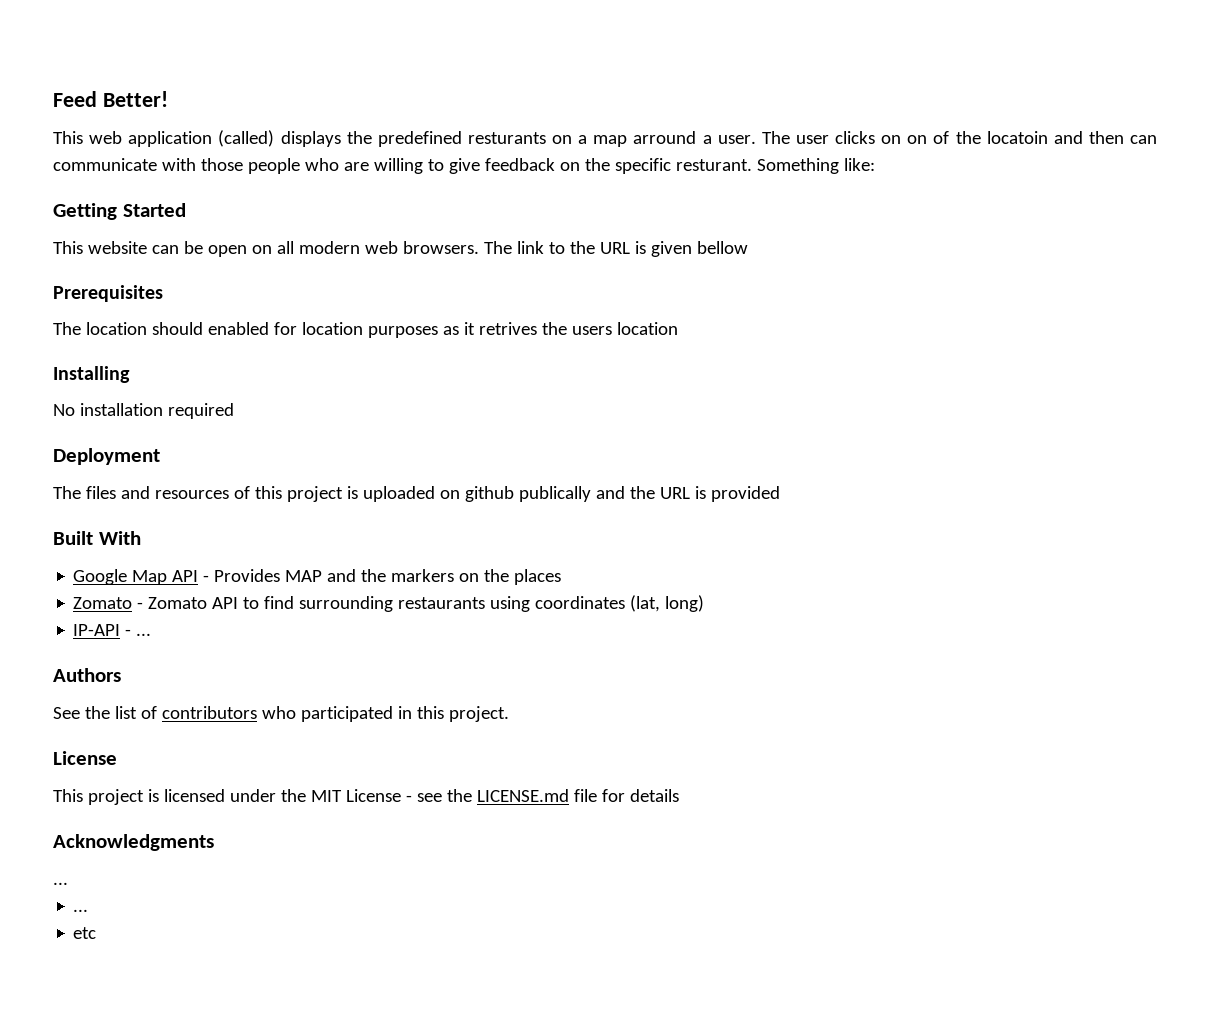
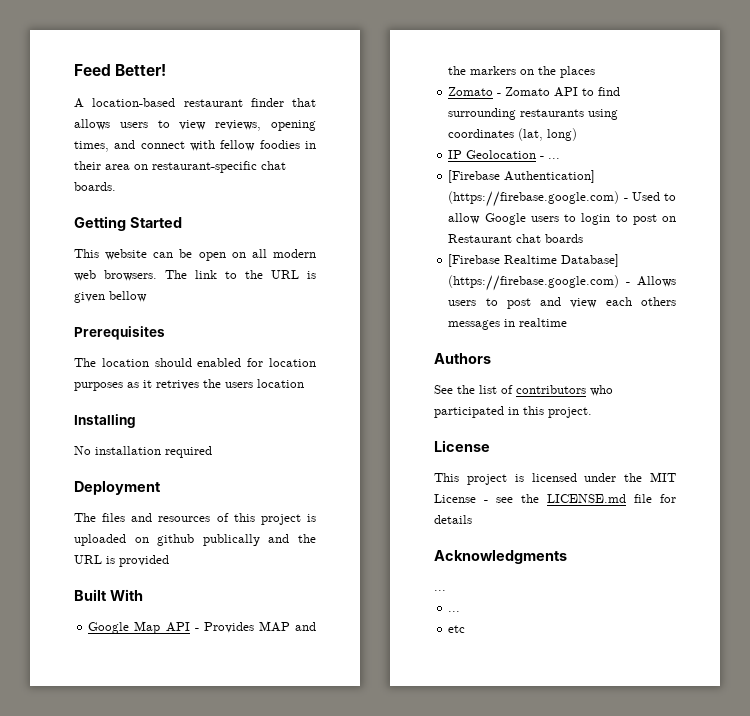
[53,130,1157,147] [53,158,875,174] This web application (called) displays the predefined resturants on a map arround a user. The user clicks on on of the locatoin and then can communicate with those people who are willing to give feedback on the specific resturant. Something like: -> [74,98,316,108] [74,119,316,131] [74,140,316,152] [74,161,286,173] [74,182,116,191] A location-based restaurant finder that allows users to view reviews, opening times, and connect with fellow foodies in their area on restaurant-specific chat boards.
[73,624,121,636] IP-API -> [448,150,537,159] IP Geolocation
(152, 634) none -> [448,170,596,183] [448,191,676,207] [448,213,676,225] [448,234,584,243] [448,254,620,267] [448,275,676,291] [448,297,676,309] [448,318,568,330] // [Firebase Authentication] (https://firebase.google.com) - Used to allow Google users to login to post on Restaurant chat boards // [Firebase Realtime Database] (https://firebase.google.com) - Allows users to post and view each others messages in realtime

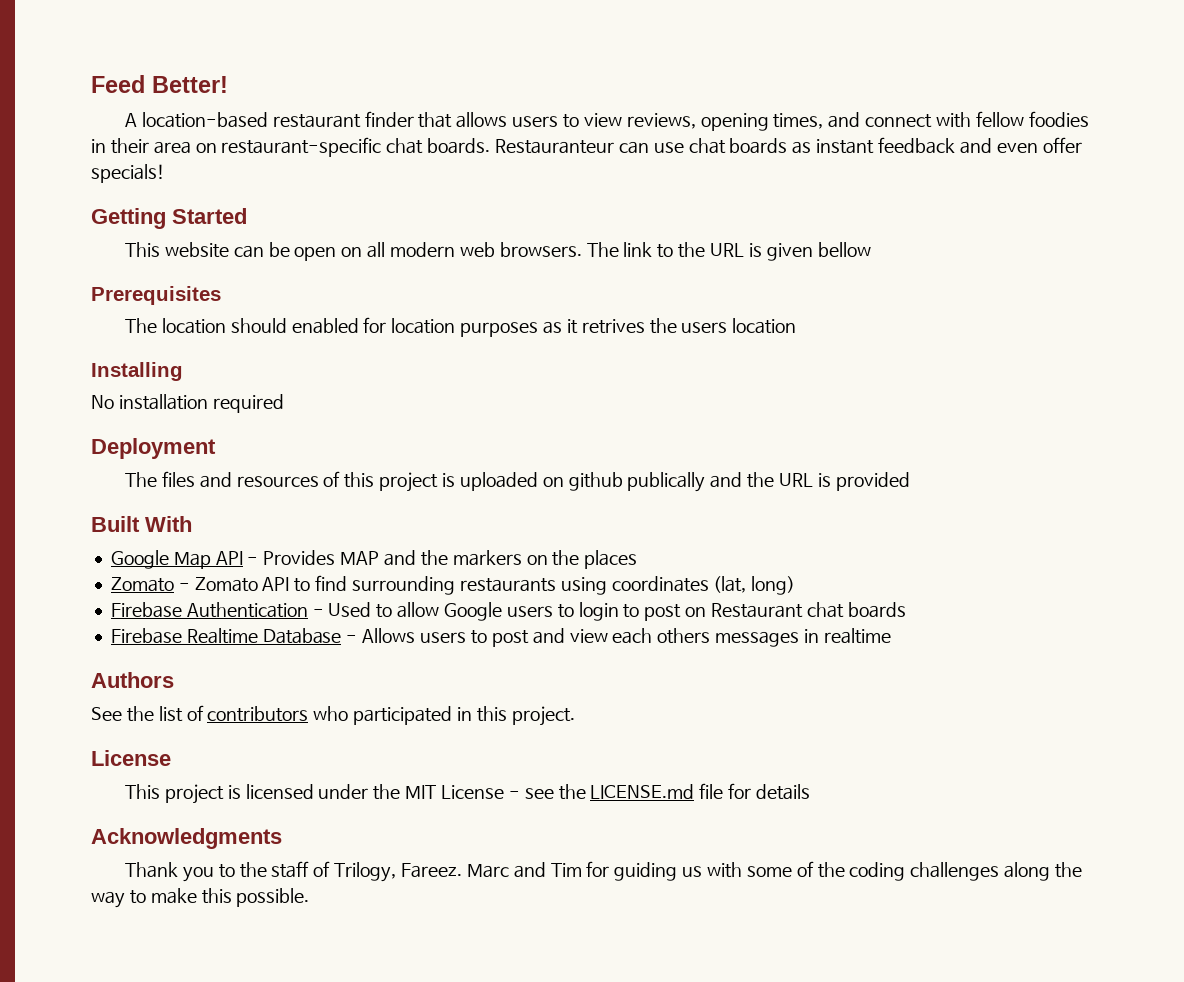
(116, 186) none -> [495,137,1082,154] [91,164,165,183] Restauranteur can use chat boards as instant feedback and even offer specials!
[448,150,561,159] [448,170,596,183] [448,191,620,207] IP Geolocation - ... // [Firebase Authentication] (https://firebase.google.com) -> [110,602,308,618] Firebase Authentication
[448,254,620,267] [448,275,620,291] [Firebase Realtime Database] (https://firebase.google.com) -> [110,628,342,644] Firebase Realtime Database
[434,590,446,591] [448,611,461,612] [448,625,466,633] ... // ... // etc -> [124,861,1082,882] [91,888,310,908] Thank you to the staff of Trilogy, Fareez. Marc and Tim for guiding us with some of the coding challenges along the way to make this possible.

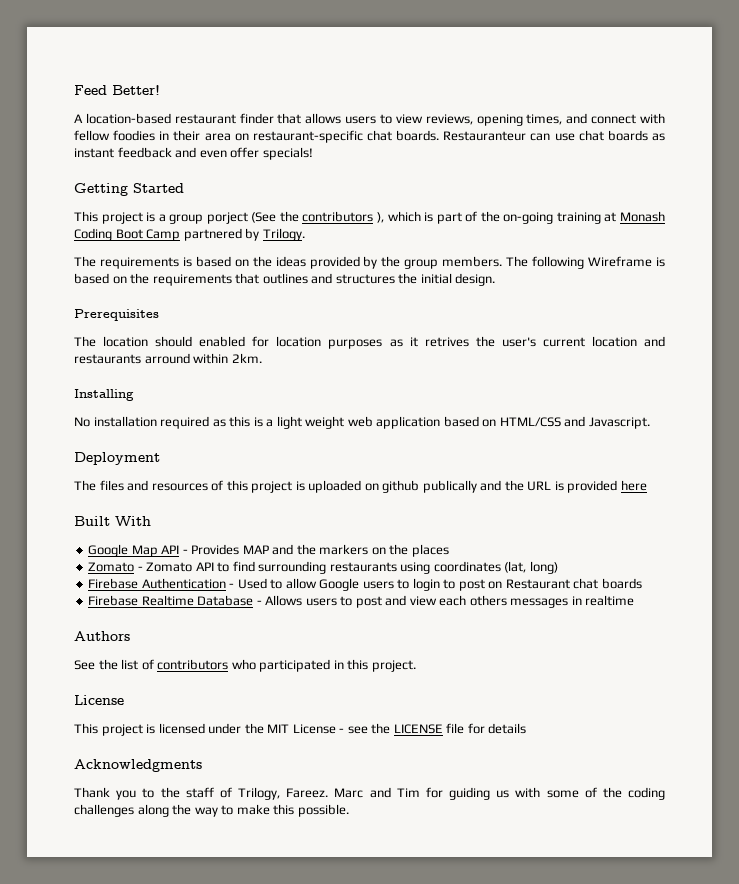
[164,242,871,261] website can be open on all modern web browsers. The link to the URL is given bellow -> [101,211,665,224] [74,228,305,241] [74,256,665,269] [74,273,496,286] project is a group porject (See the contributors ), which is part of the on-going training at Monash Coding Boot Camp partnered by Trilogy. // The requirements is based on the ideas provided by the group members. The following Wireframe is based on the requirements that outlines and structures the initial design.
[681,318,797,334] users location -> [501,336,665,347] [74,353,262,364] user's current location and restaurants arround within 2km.
(284, 403) none -> [212,416,650,429] as this is a light weight web application based on HTML/CSS and Javascript.
(910, 481) none -> [620,480,647,491] here
[590,784,695,799] LICENSE.md -> [393,724,443,734] LICENSE

